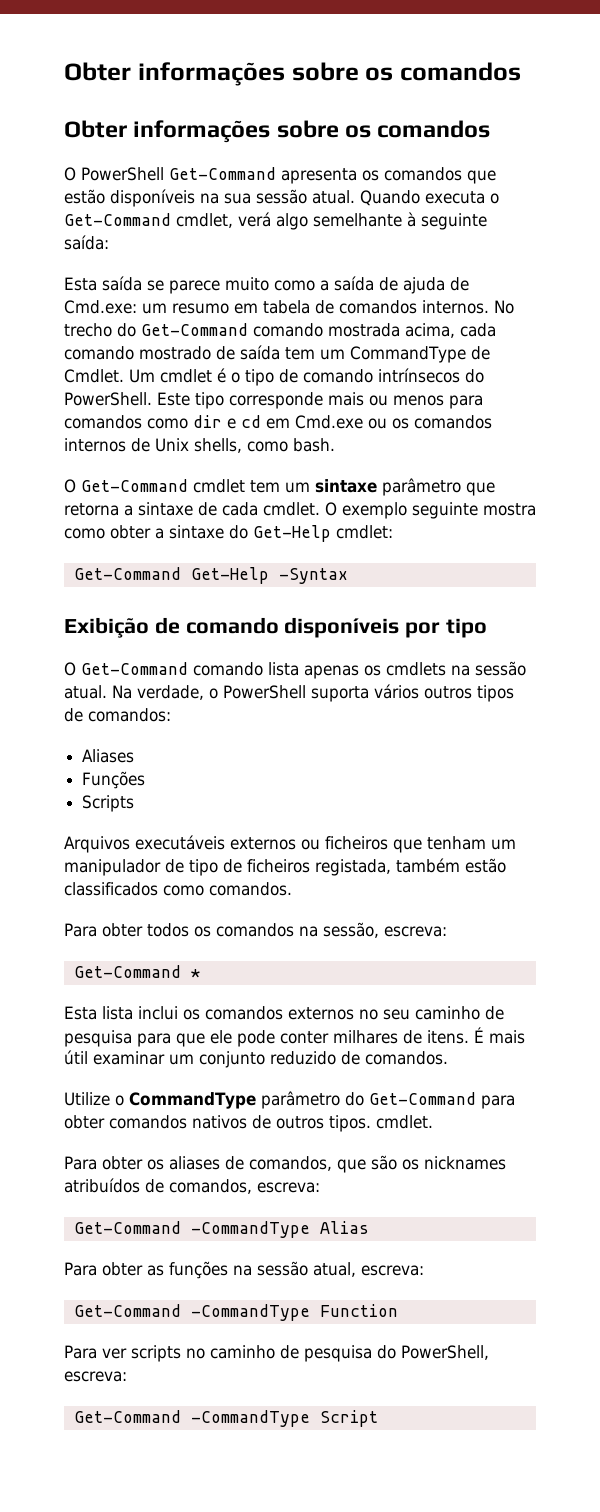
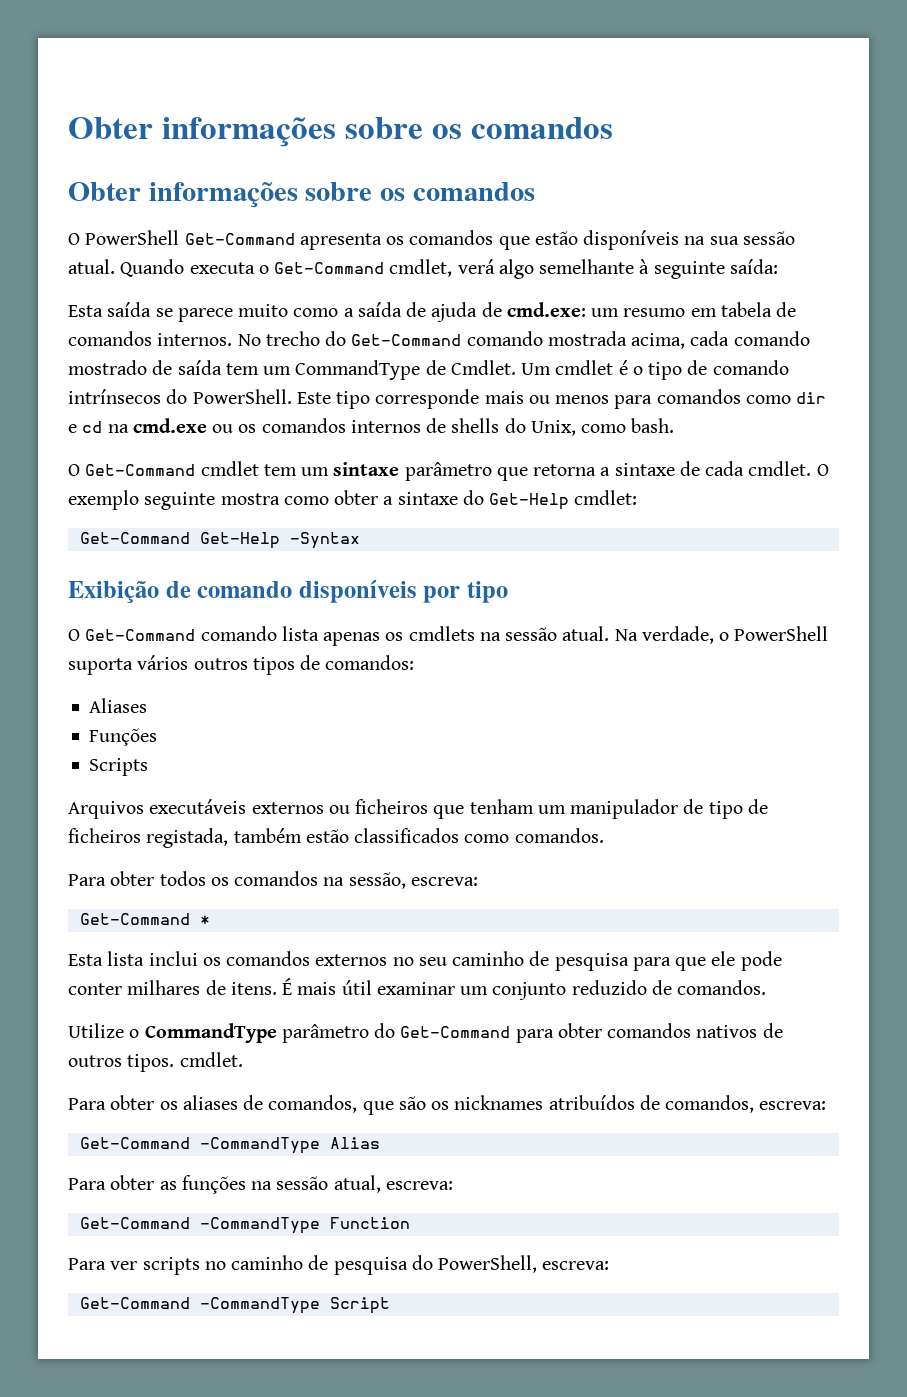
[64,300,137,314] Cmd.exe: -> [506,302,586,317] cmd.exe:
[266,415,363,429] em Cmd.exe -> [107,418,207,433] na cmd.exe
[155,438,242,453] Unix shells, -> [451,418,576,436] shells do Unix,

